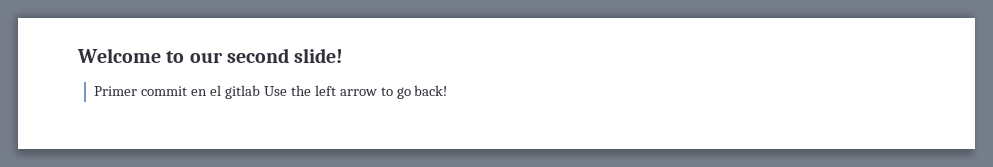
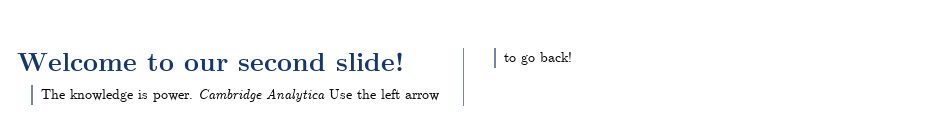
[94,85,261,99] Primer commit en el gitlab -> [41,89,326,102] The knowledge is power. Cambridge Analytica

